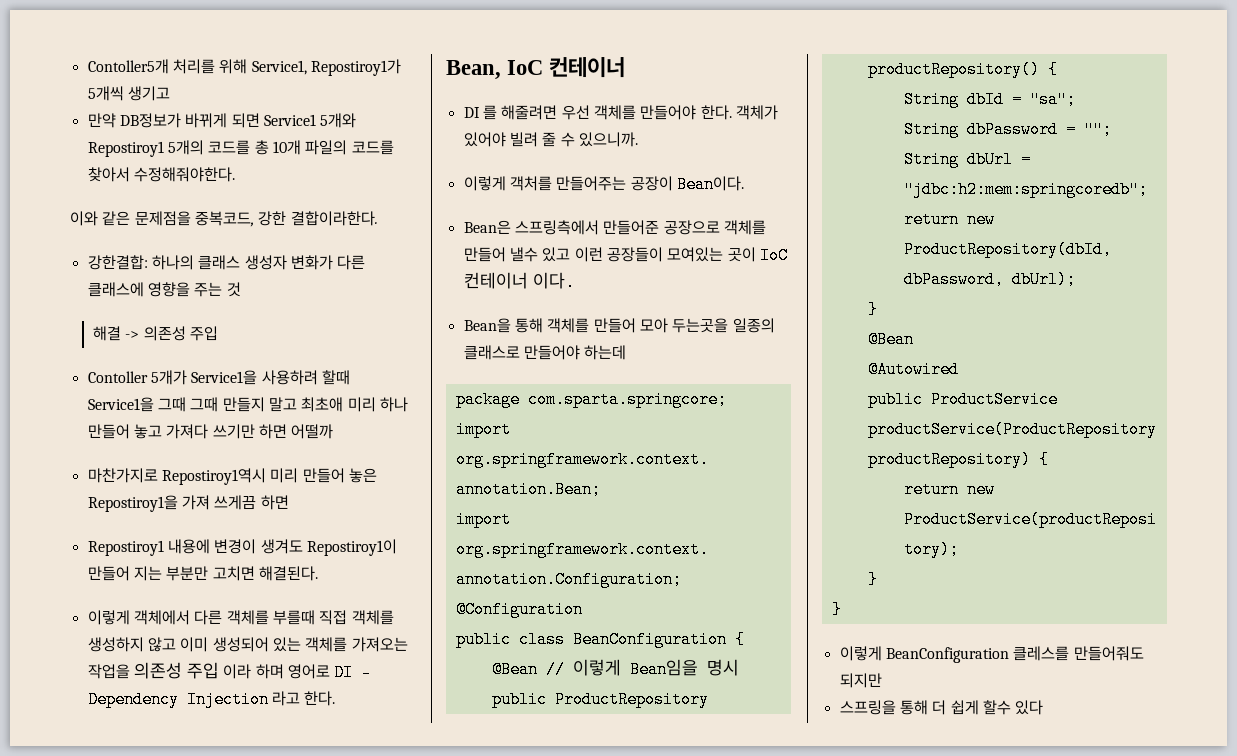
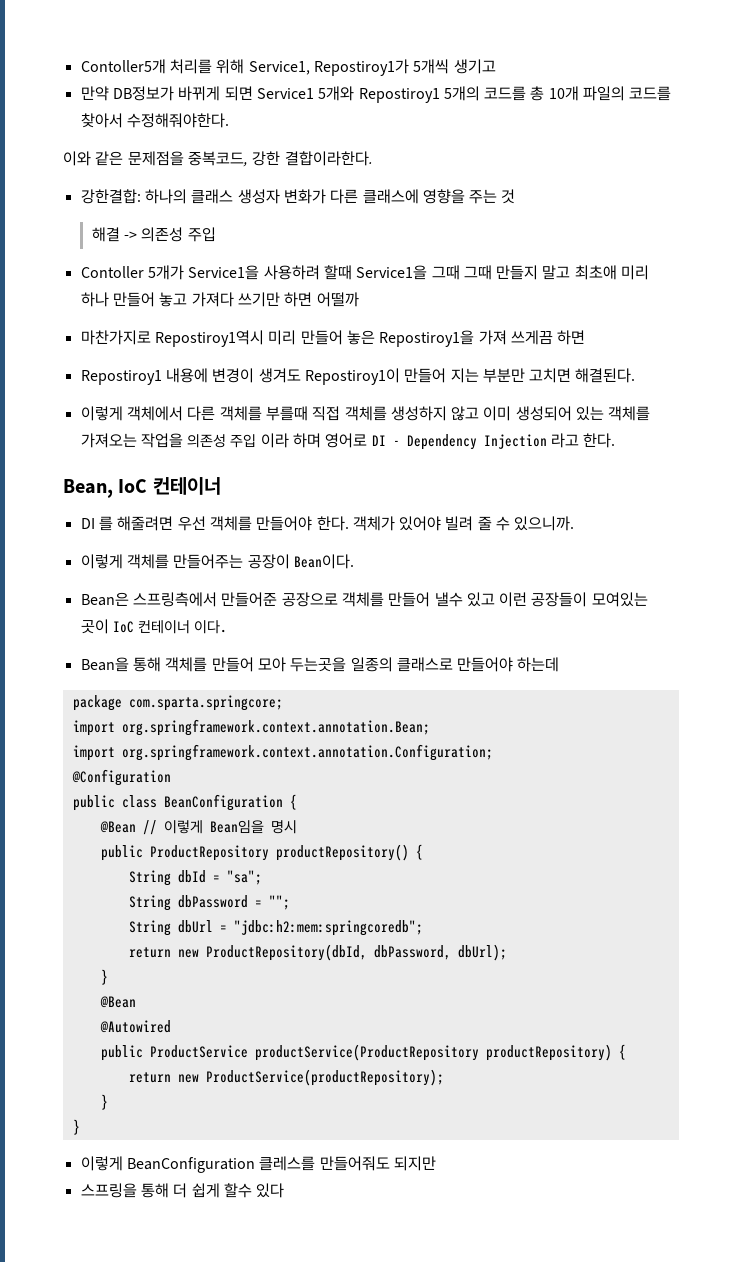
[509,176,552,191] 객처를 -> [126,554,169,569] 객체를

